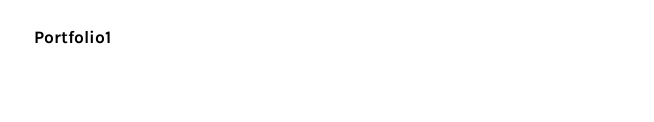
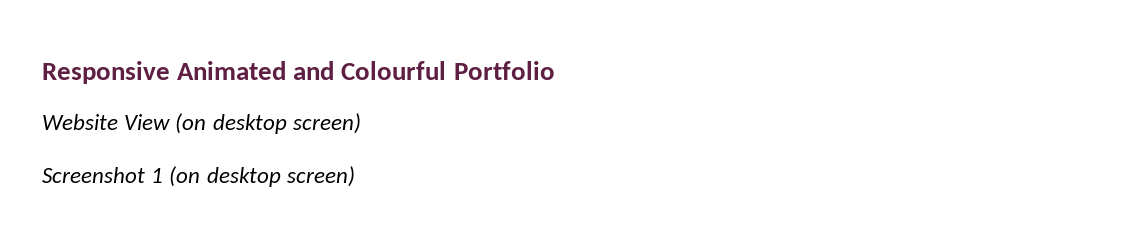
[34,30,111,44] Portfolio1 -> [42,61,555,84] [42,113,361,134] [42,166,355,187] Responsive Animated and Colourful Portfolio // Website View (on desktop screen) // Screenshot 1 (on desktop screen)

